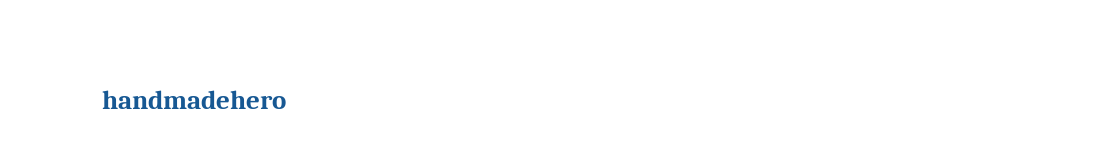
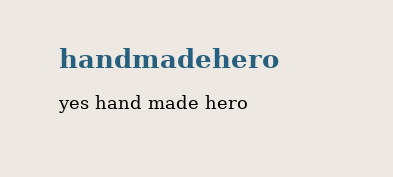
(286, 99) none -> [58,95,248,113] // yes hand made hero

